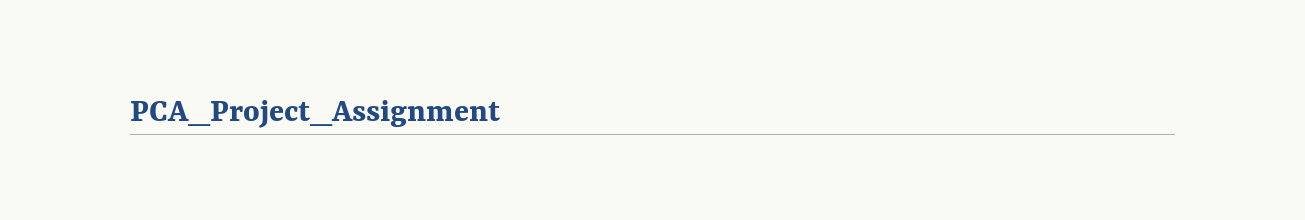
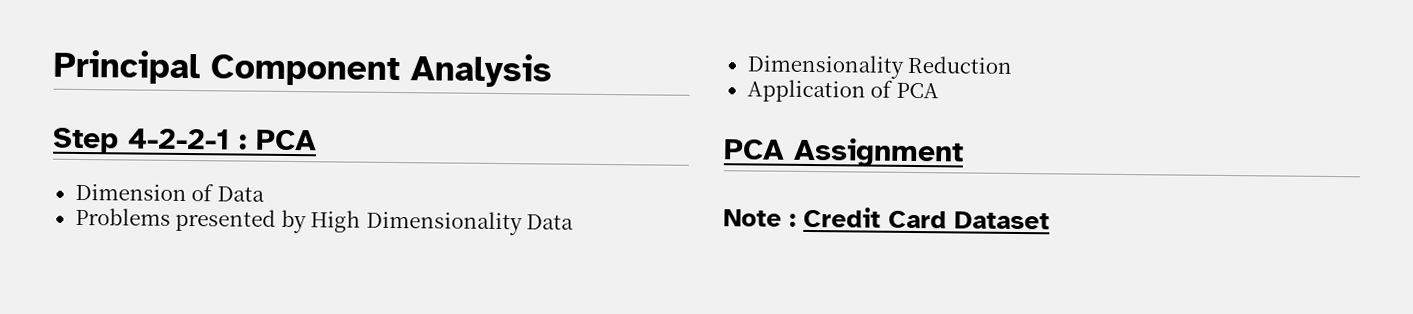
[130,100,500,128] PCA_Project_Assignment -> [53,49,552,88] [53,127,317,154] [74,183,265,202] [74,207,575,236] [746,54,1013,79] [746,79,939,103] [723,137,964,168] [723,206,1050,230] Principal Component Analysis // Step 4-2-2-1 : PCA // Dimension of Data // Problems presented by High Dimensionality Data // Dimensionality Reduction // Application of PCA // PCA Assignment // Note : Credit Card Dataset

